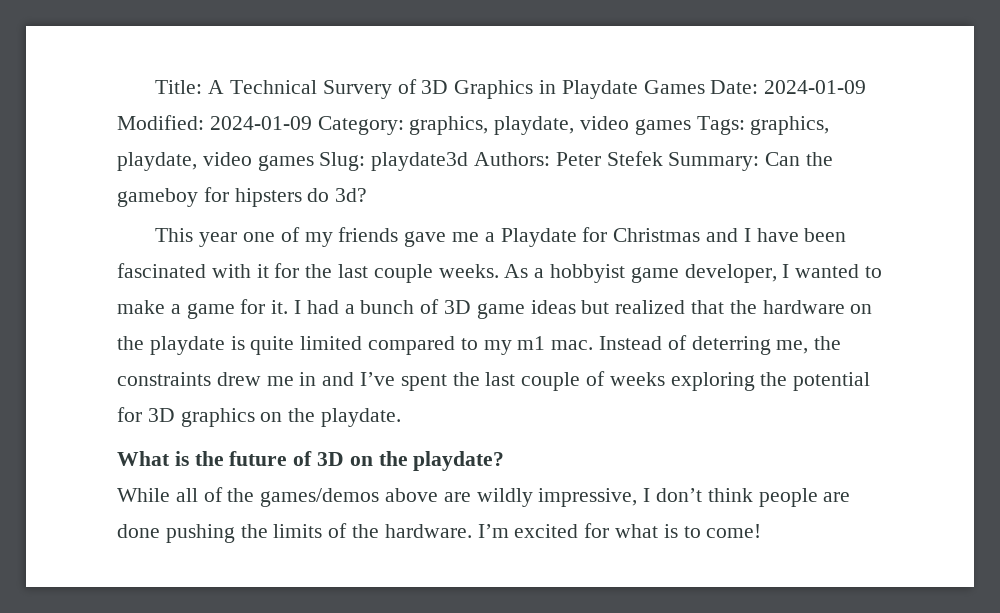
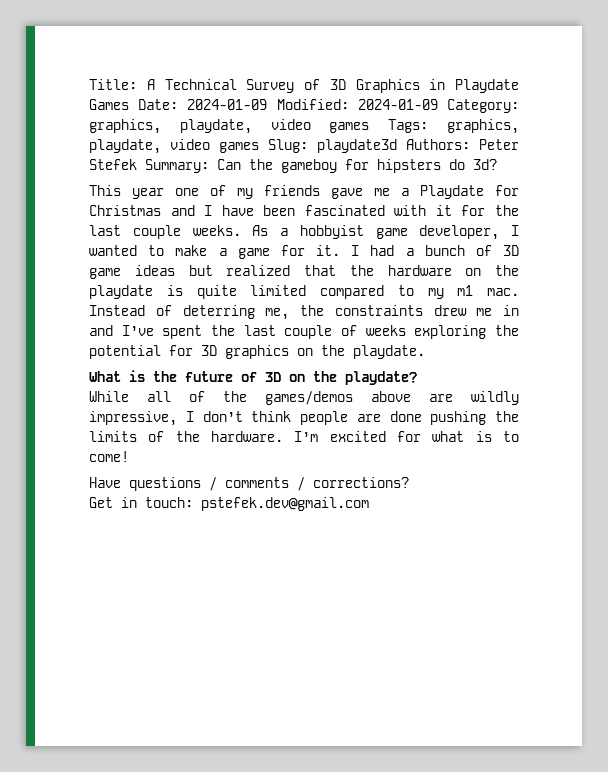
[322,80,392,99] Survery -> [246,79,295,93] Survey
(762, 531) none -> [89,477,409,491] [89,497,369,511] // Have questions / comments / corrections? // Get in touch: pstefek.dev@gmail.com

